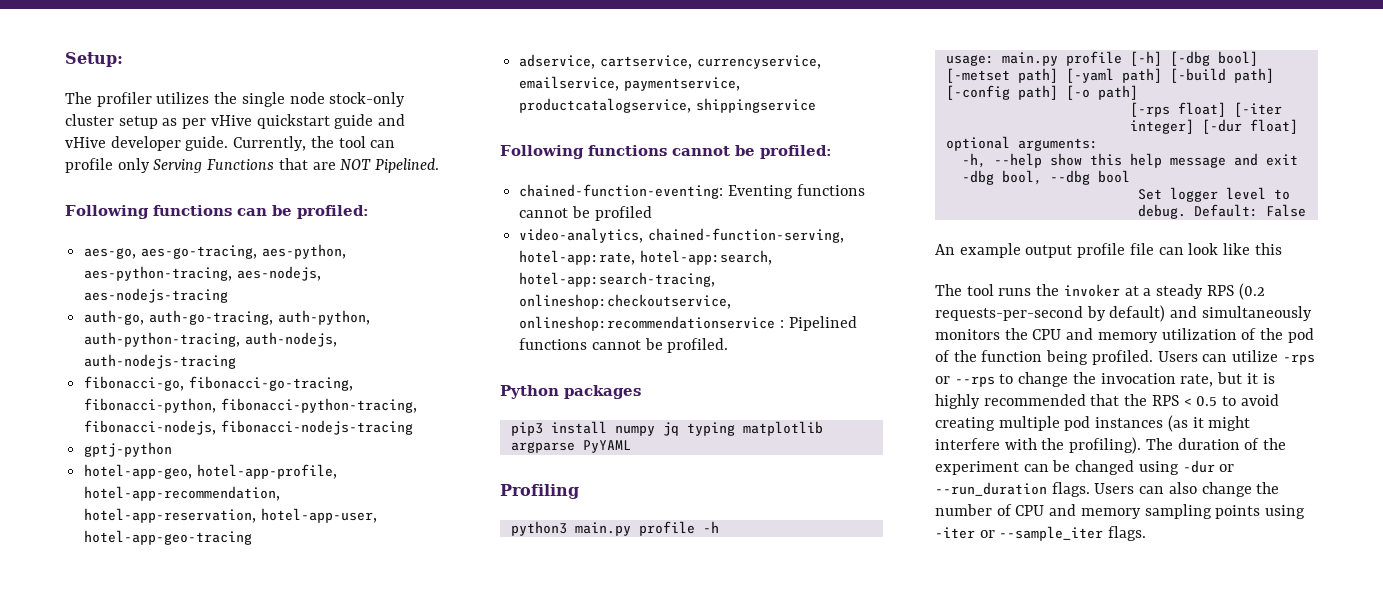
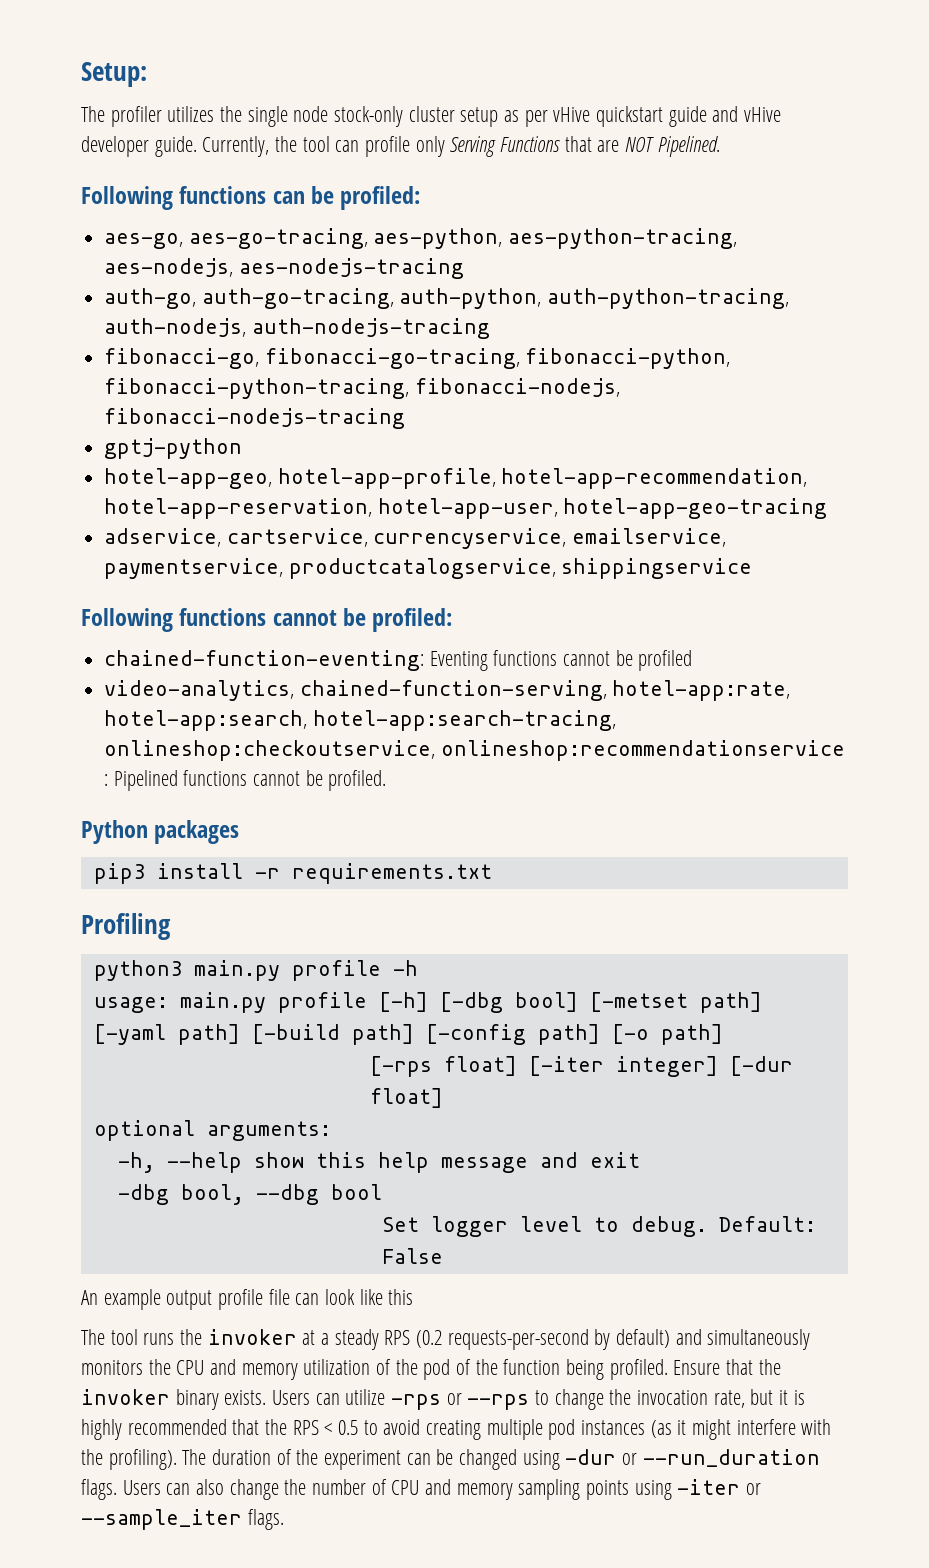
[614,421,823,436] [510,440,631,453] numpy jq typing matplotlib argparse PyYAML -> [254,863,492,884] -r requirements.txt
(1153, 357) none -> [673,1359,781,1375] [81,1389,267,1410] Ensure that the invoker binary exists.

